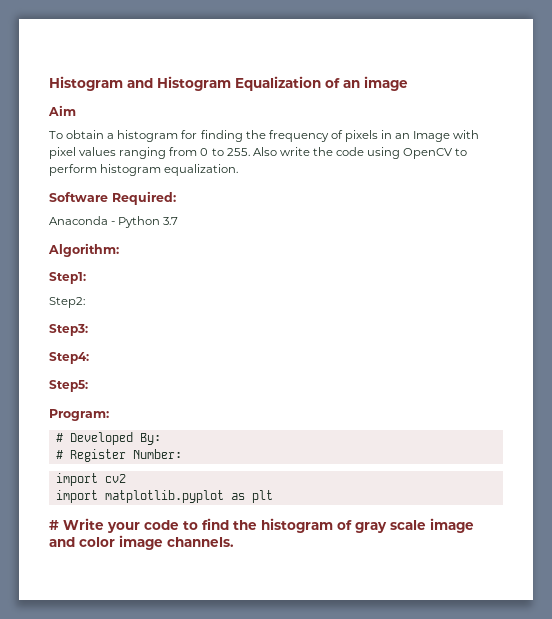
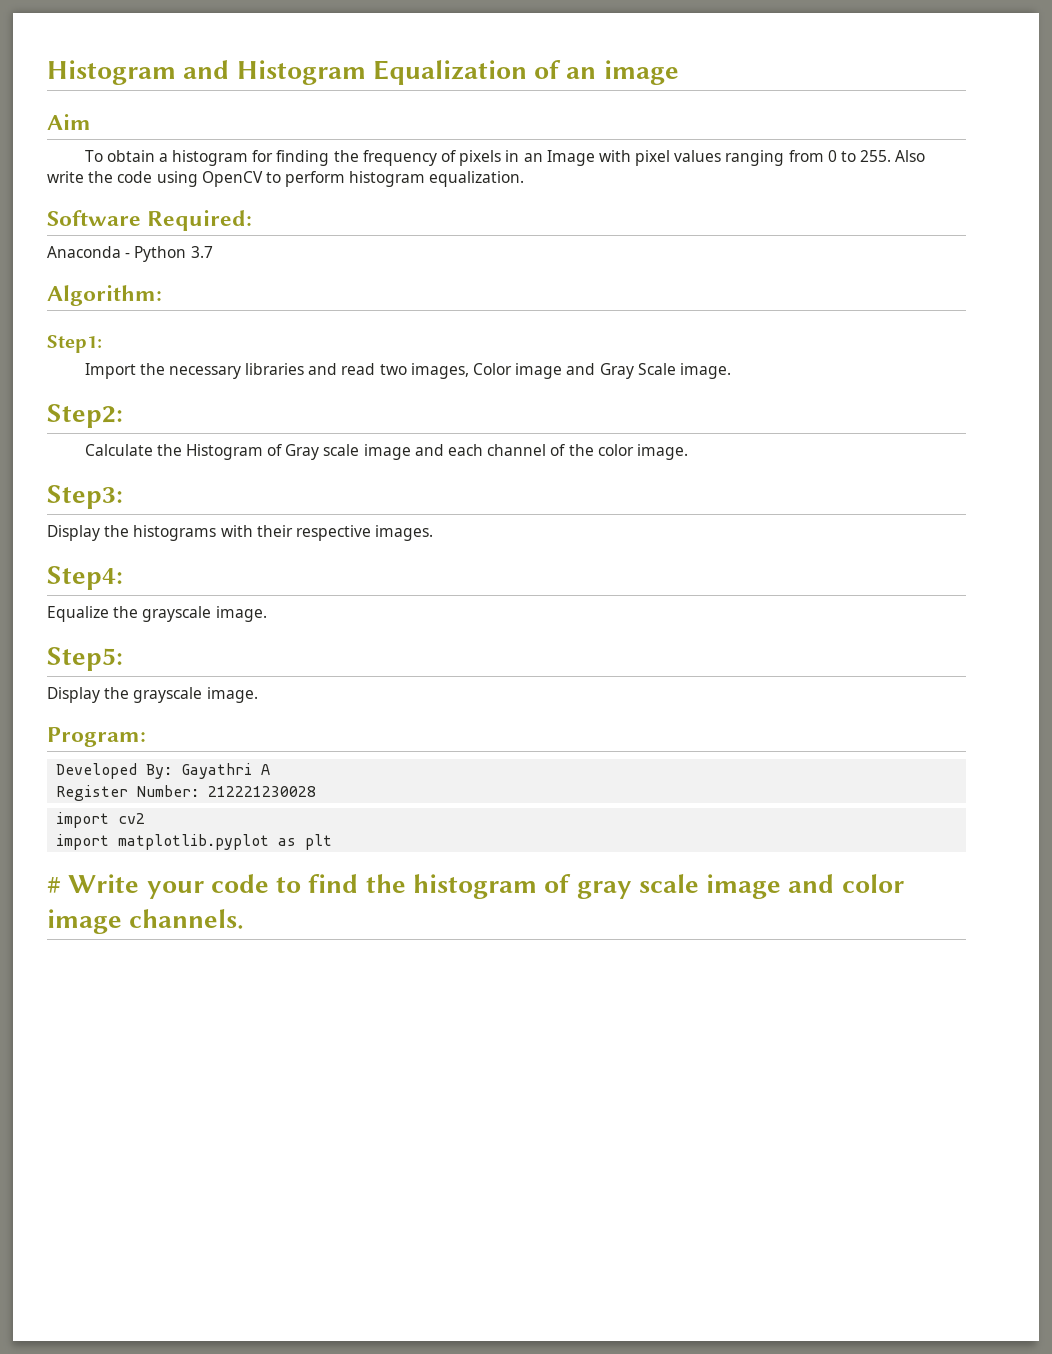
[49,297,85,308] [49,324,88,336] [49,352,89,364] [49,380,88,392] Step2: // Step3: // Step4: // Step5: -> [84,363,731,379] [47,404,123,428] [84,444,688,460] [47,485,123,509] [47,525,434,541] [47,566,123,590] [47,606,267,622] [47,647,123,671] [47,687,258,703] Import the necessary libraries and read two images, Color image and Gray Scale image. // Step2: // Calculate the Histogram of Gray scale image and each channel of the color image. // Step3: // Display the histograms with their respective images. // Step4: // Equalize the grayscale image. // Step5: // Display the grayscale image.
[55,433,63,442] # -> (146, 737) none
[55,450,63,459] // # -> [181,763,271,779] Gayathri A //
(182, 454) none -> [208,786,317,797] 212221230028

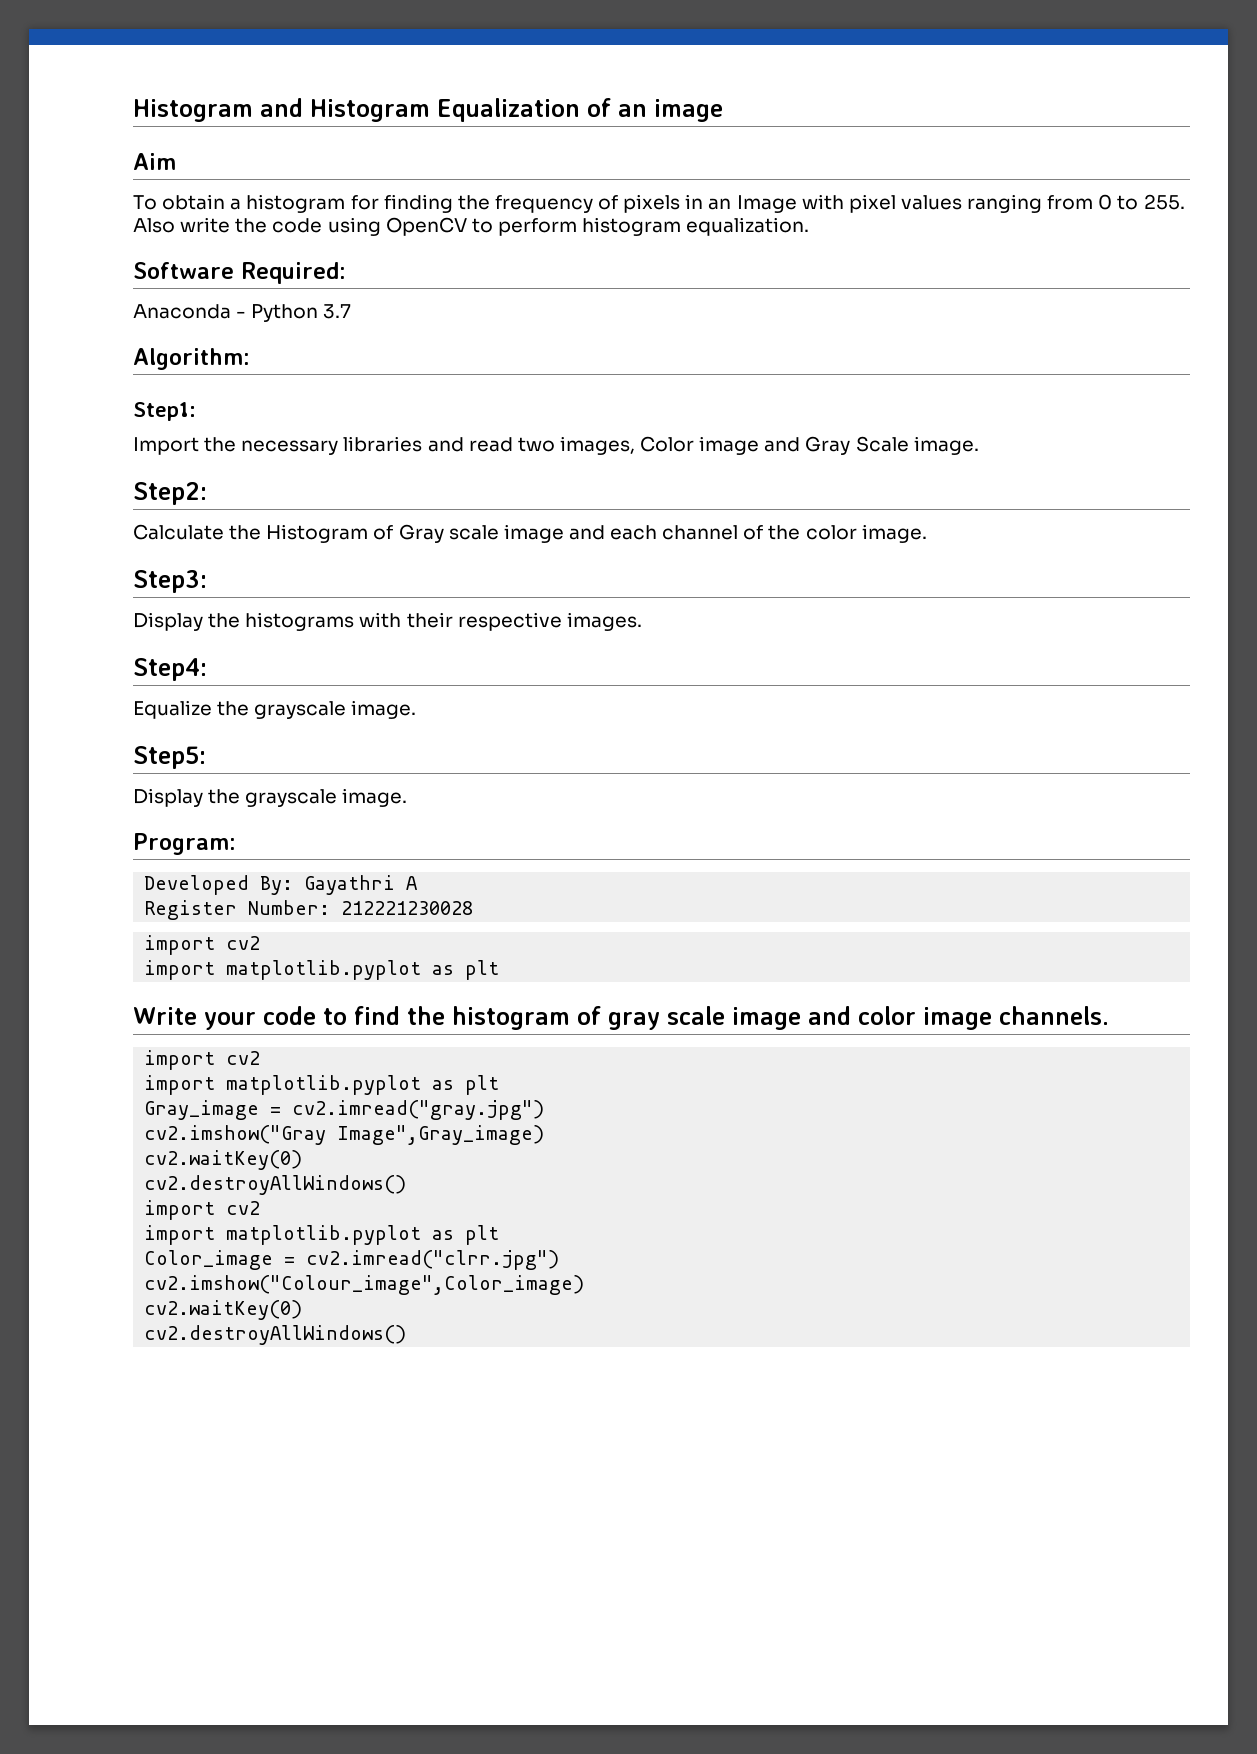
[47,877,61,893] # -> (500, 970) none
(245, 919) none -> [144,1050,261,1070] [144,1075,500,1095] [144,1100,545,1120] [144,1125,545,1145] [144,1150,303,1170] [144,1175,407,1195] [144,1200,261,1220] [144,1225,500,1245] [144,1250,560,1270] [144,1275,585,1295] [144,1300,303,1320] [144,1325,407,1345] // import cv2 // import matplotlib.pyplot as plt // Gray_image = cv2.imread("gray.jpg") // cv2.imshow("Gray Image",Gray_image) // cv2.waitKey(0) // cv2.destroyAllWindows() // import cv2 // import matplotlib.pyplot as plt // Color_image = cv2.imread("clrr.jpg") // cv2.imshow("Colour_image",Color_image) // cv2.waitKey(0) // cv2.destroyAllWindows()

